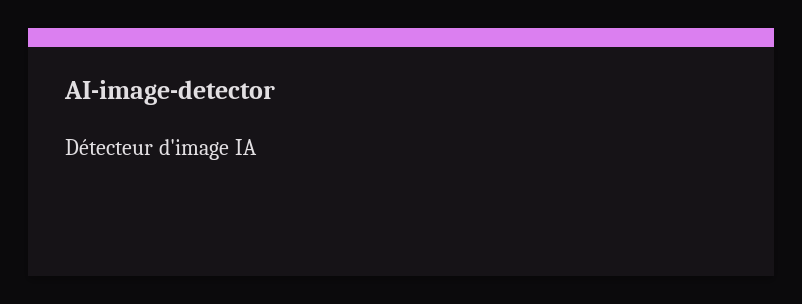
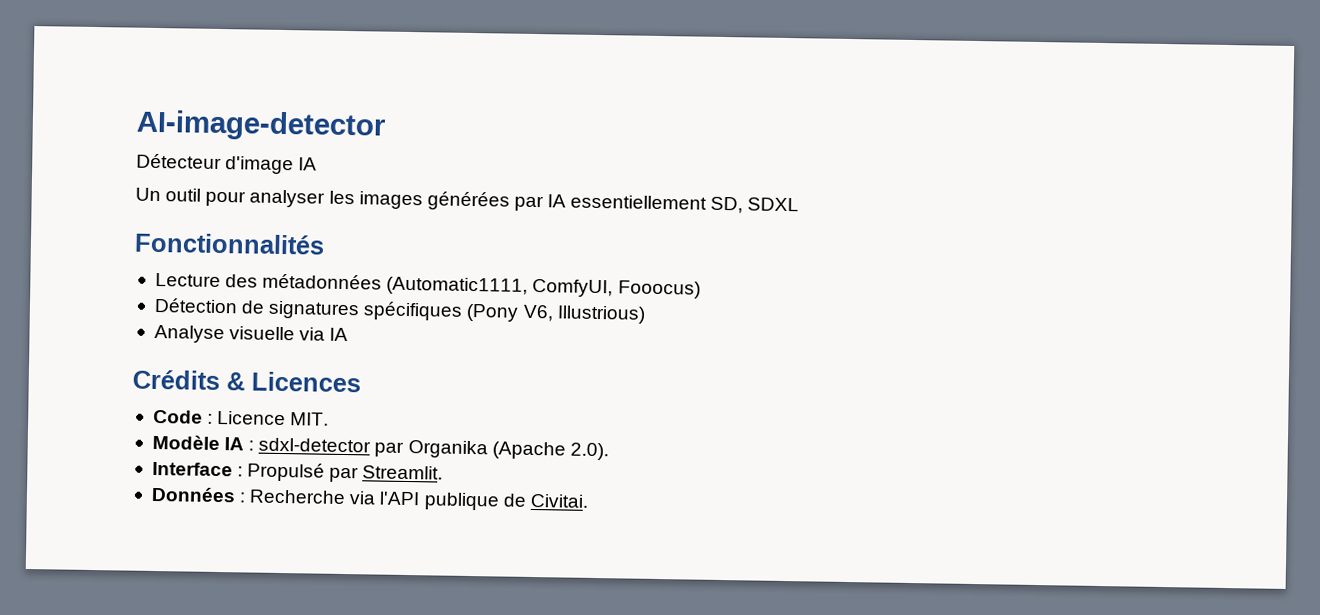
(257, 147) none -> [135,187,800,214] [134,232,325,255] [154,272,701,299] [153,297,646,324] [153,324,349,344] [132,369,361,393] [152,409,330,426] [151,434,609,461] [151,461,444,483] [150,486,589,511] // Un outil pour analyser les images générées par IA essentiellement SD, SDXL // Fonctionnalités // Lecture des métadonnées (Automatic1111, ComfyUI, Fooocus) // Détection de signatures spécifiques (Pony V6, Illustrious) // Analyse visuelle via IA // Crédits & Licences // Code : Licence MIT. // Modèle IA : sdxl-detector par Organika (Apache 2.0). // Interface : Propulsé par Streamlit. // Données : Recherche via l'API publique de Civitai.

